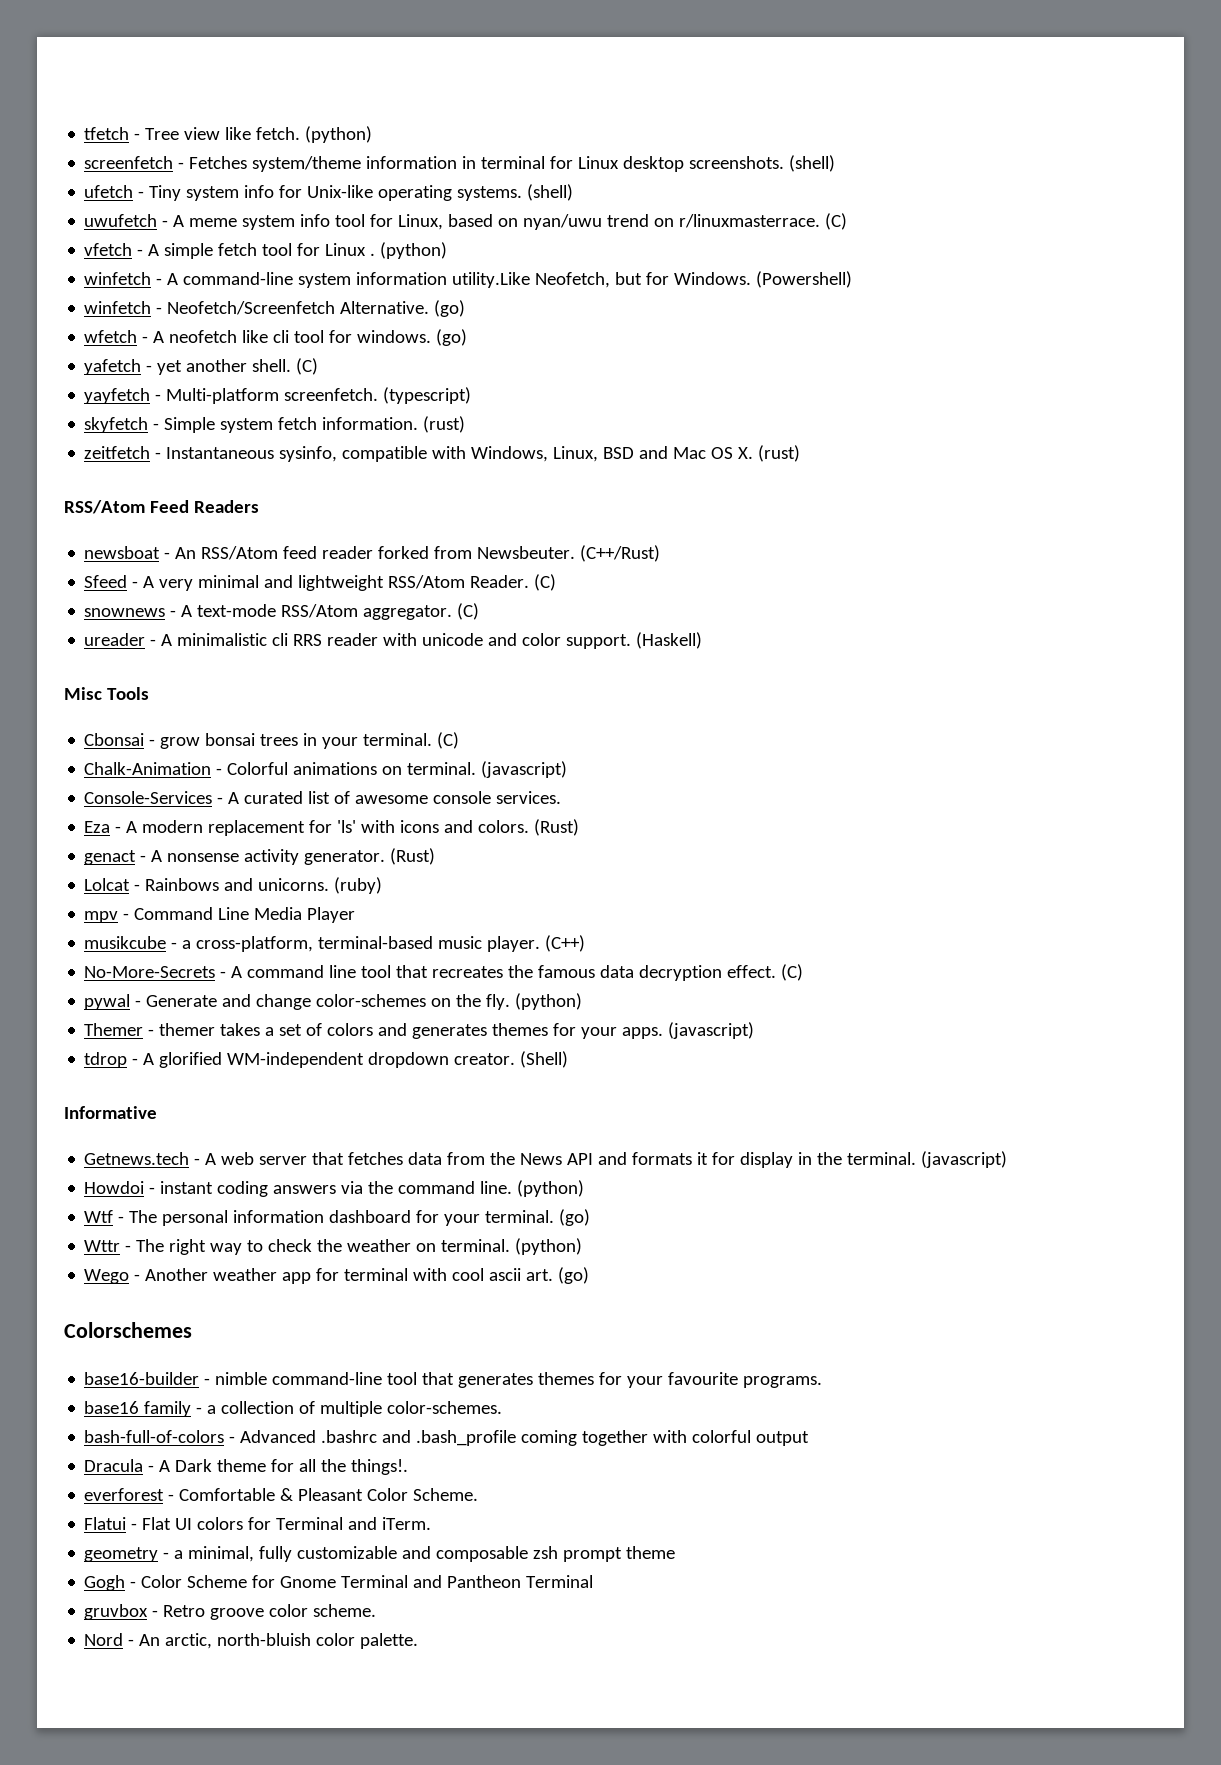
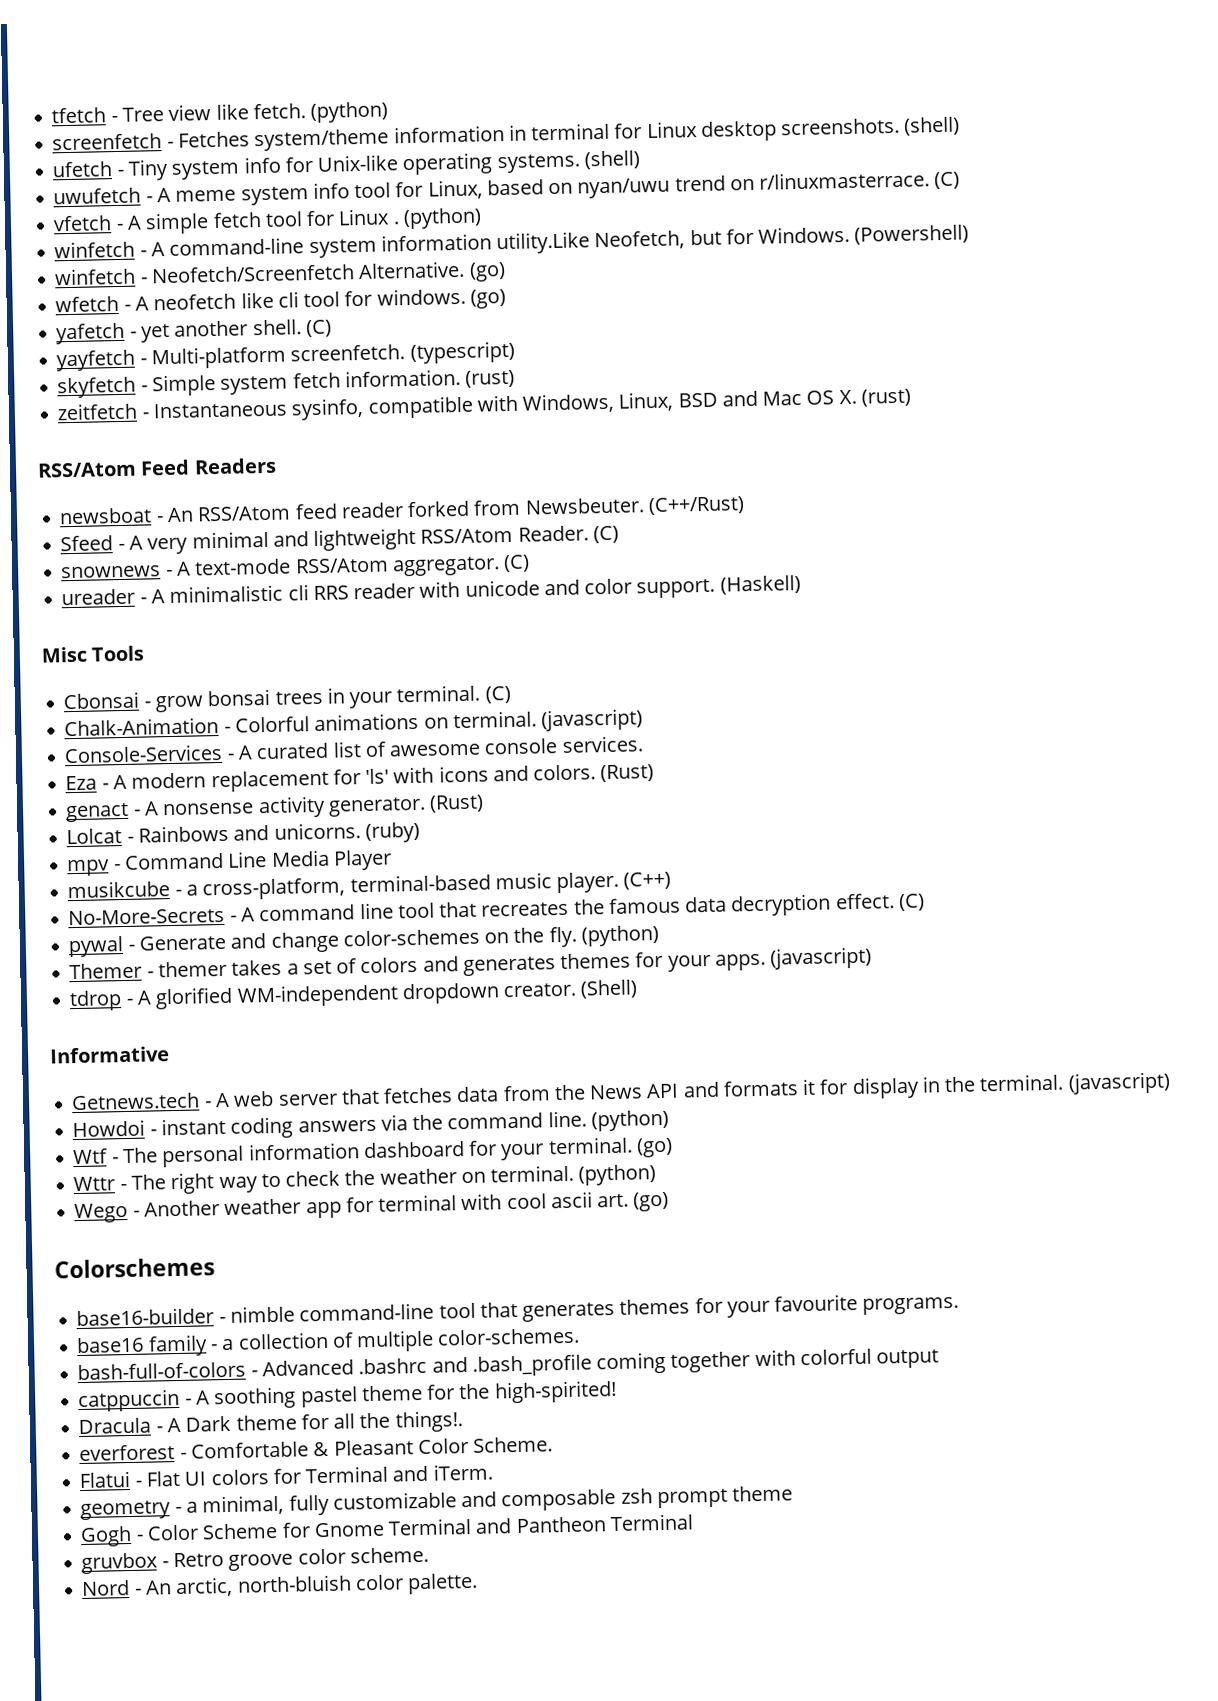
(810, 1438) none -> [78,1379,617,1413] // catppuccin - A soothing pastel theme for the high-spirited!

